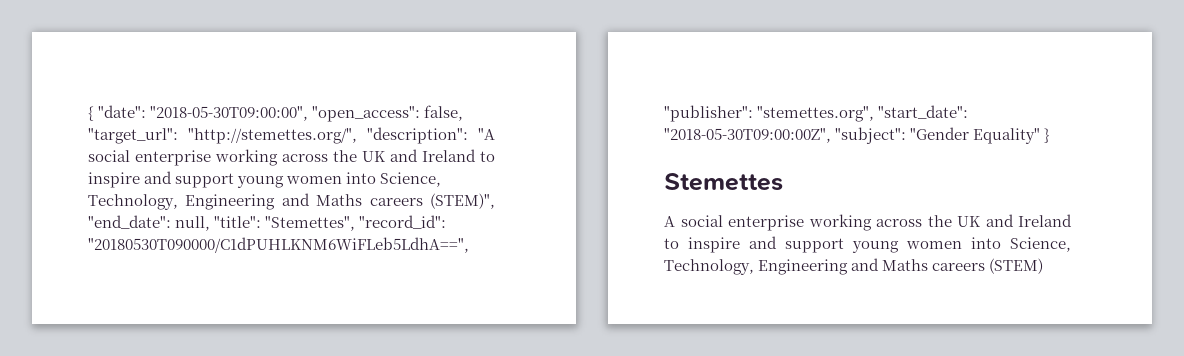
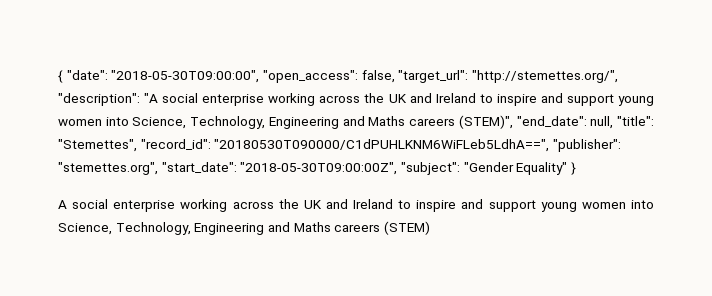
[664,173,783,191] // Stemettes -> (576, 168) none

